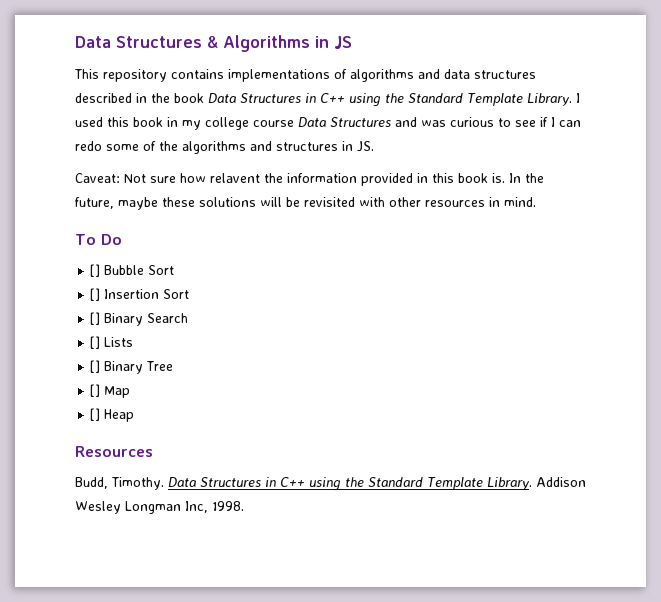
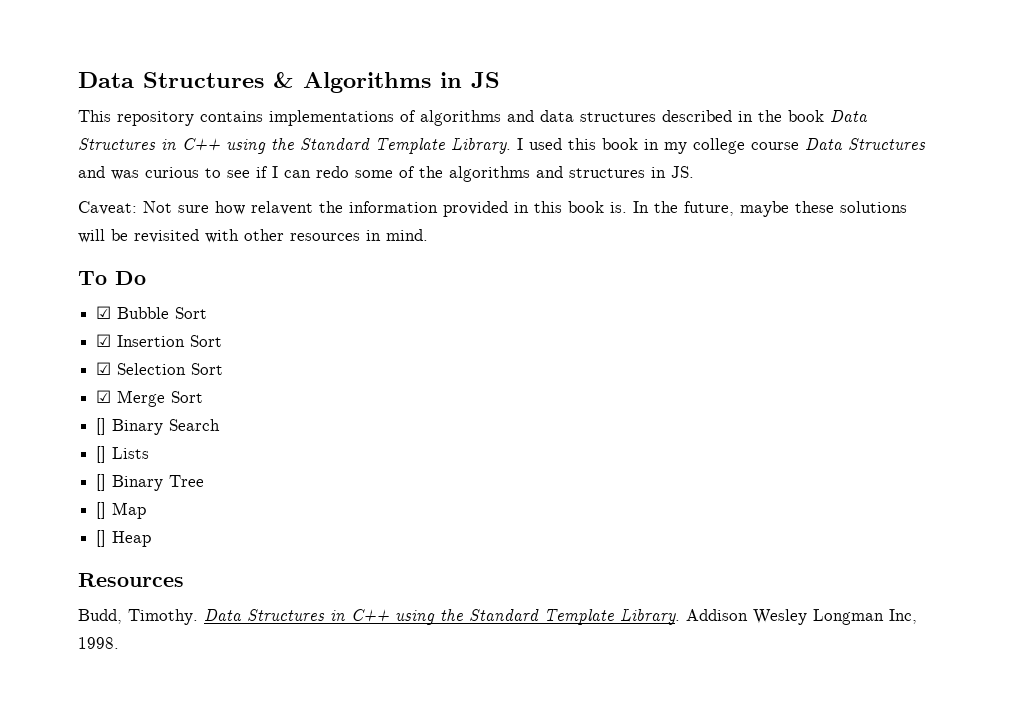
[90,264,101,277] [] -> [96,306,112,319] ☑
[90,288,101,301] [] -> [96,334,112,347] ☑
(190, 294) none -> [96,362,224,375] [96,390,204,407] // ☑ Selection Sort // ☑ Merge Sort

